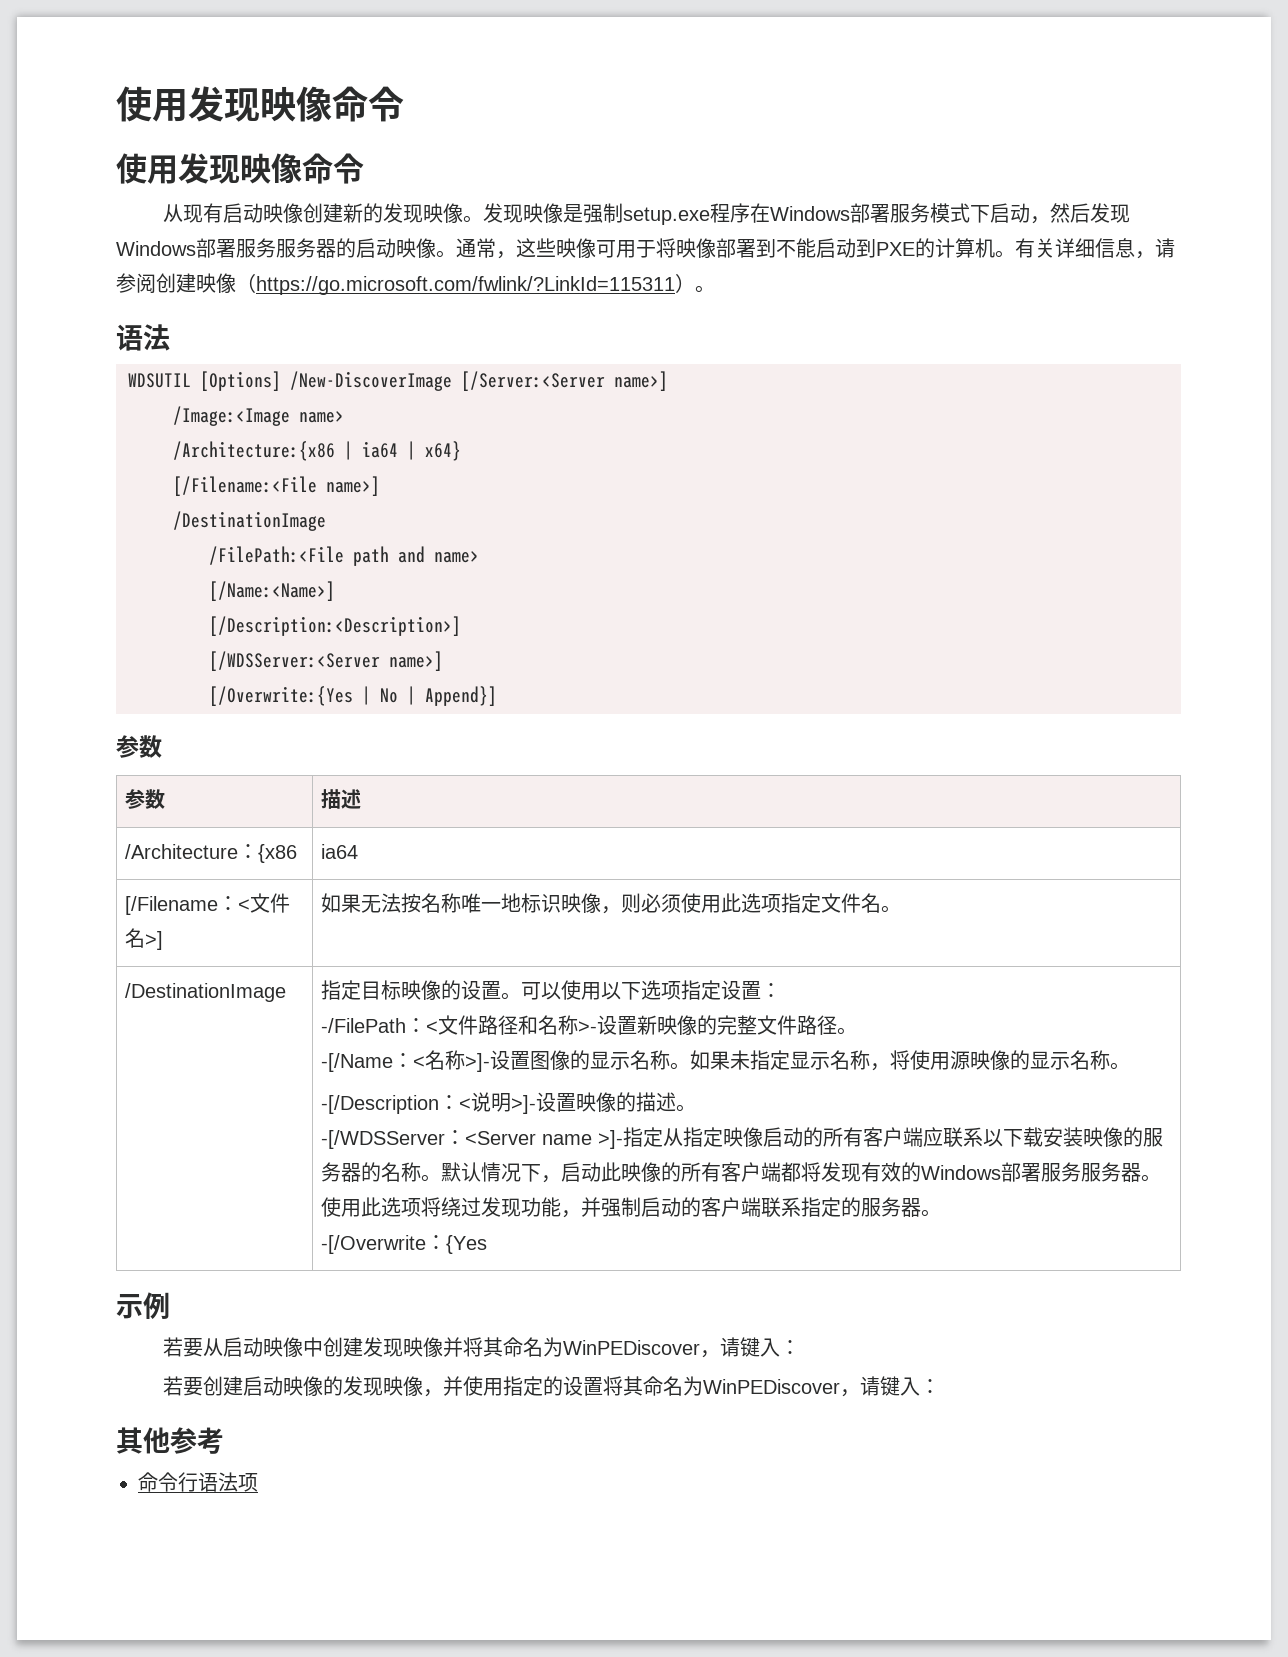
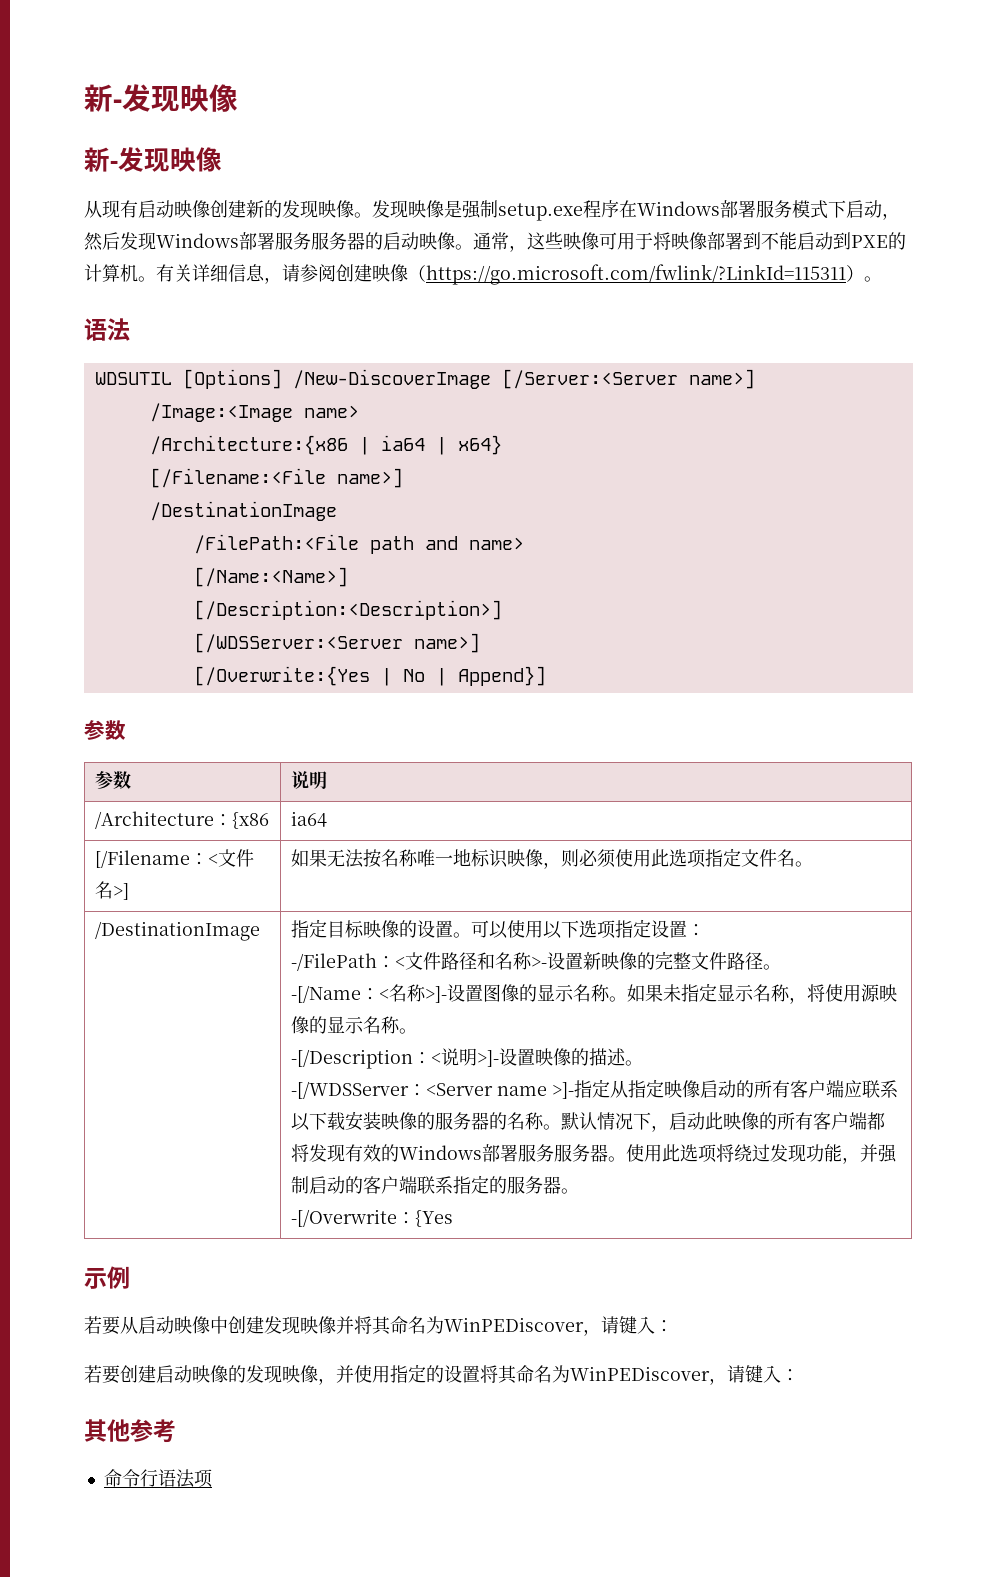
[116,86,404,122] [116,153,364,184] 使用发现映像命令 // 使用发现映像命令 -> [84,84,238,112] [84,147,222,172] 新-发现映像 // 新-发现映像
[321,789,362,809] 描述 -> [290,771,327,789] 说明

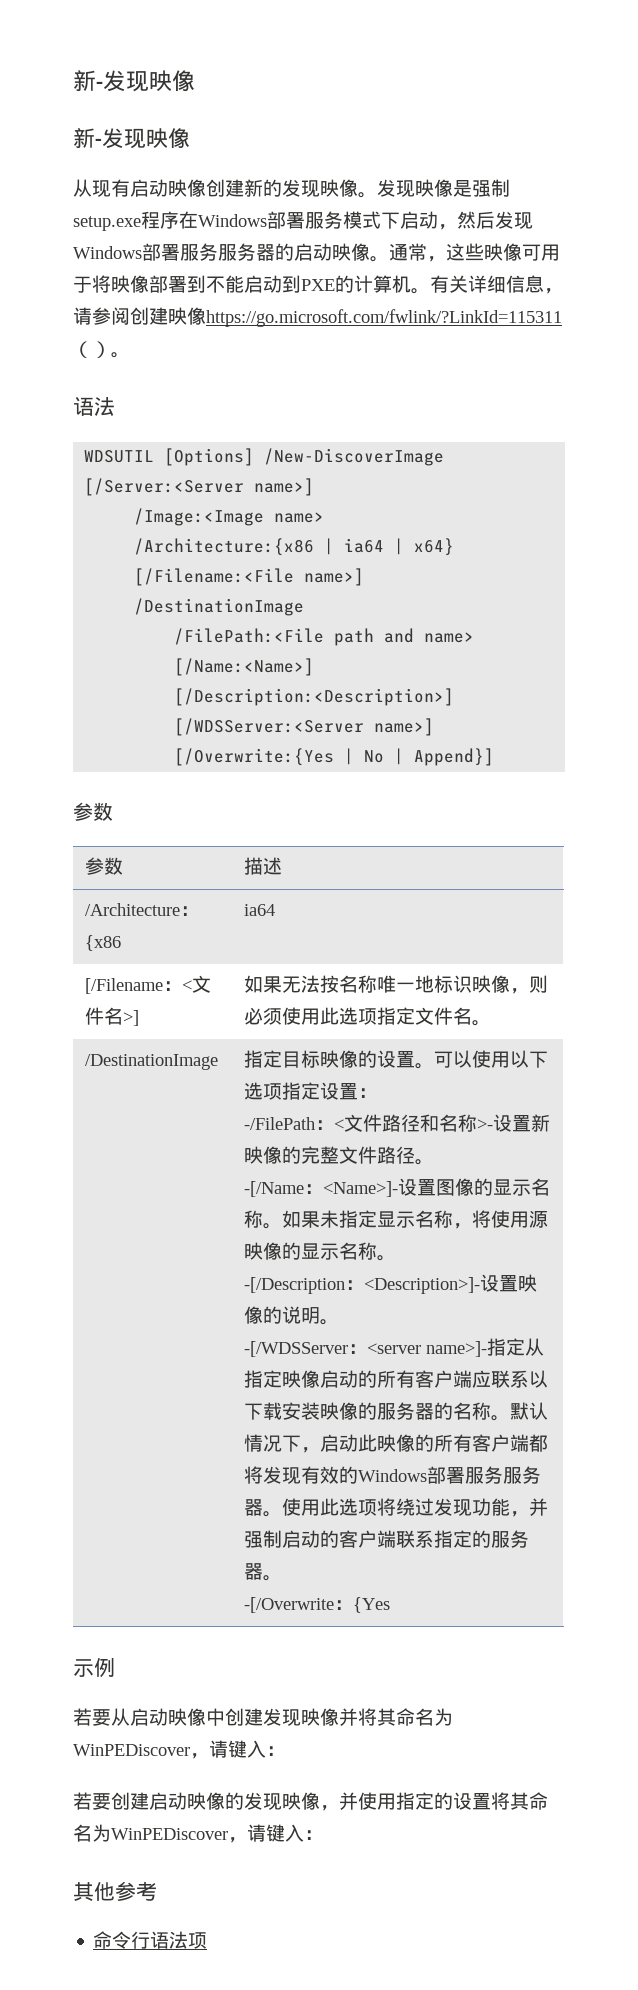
[408,264,846,285] （https://go.microsoft.com/fwlink/?LinkId=115311 -> [206,309,562,327] [73,341,92,358] https://go.microsoft.com/fwlink/?LinkId=115311（
[290,771,327,789] 说明 -> [244,857,283,875] 描述
[378,984,447,1003] <名称>]- -> [323,1181,399,1197] <Name>]-
[430,1048,499,1067] <说明>]- -> [364,1277,481,1294] <Description>]-
[588,1048,626,1066] 描述 -> [282,1306,321,1324] 说明
[425,1082,574,1099] <Server name >]- -> [367,1341,488,1357] <server name>]-

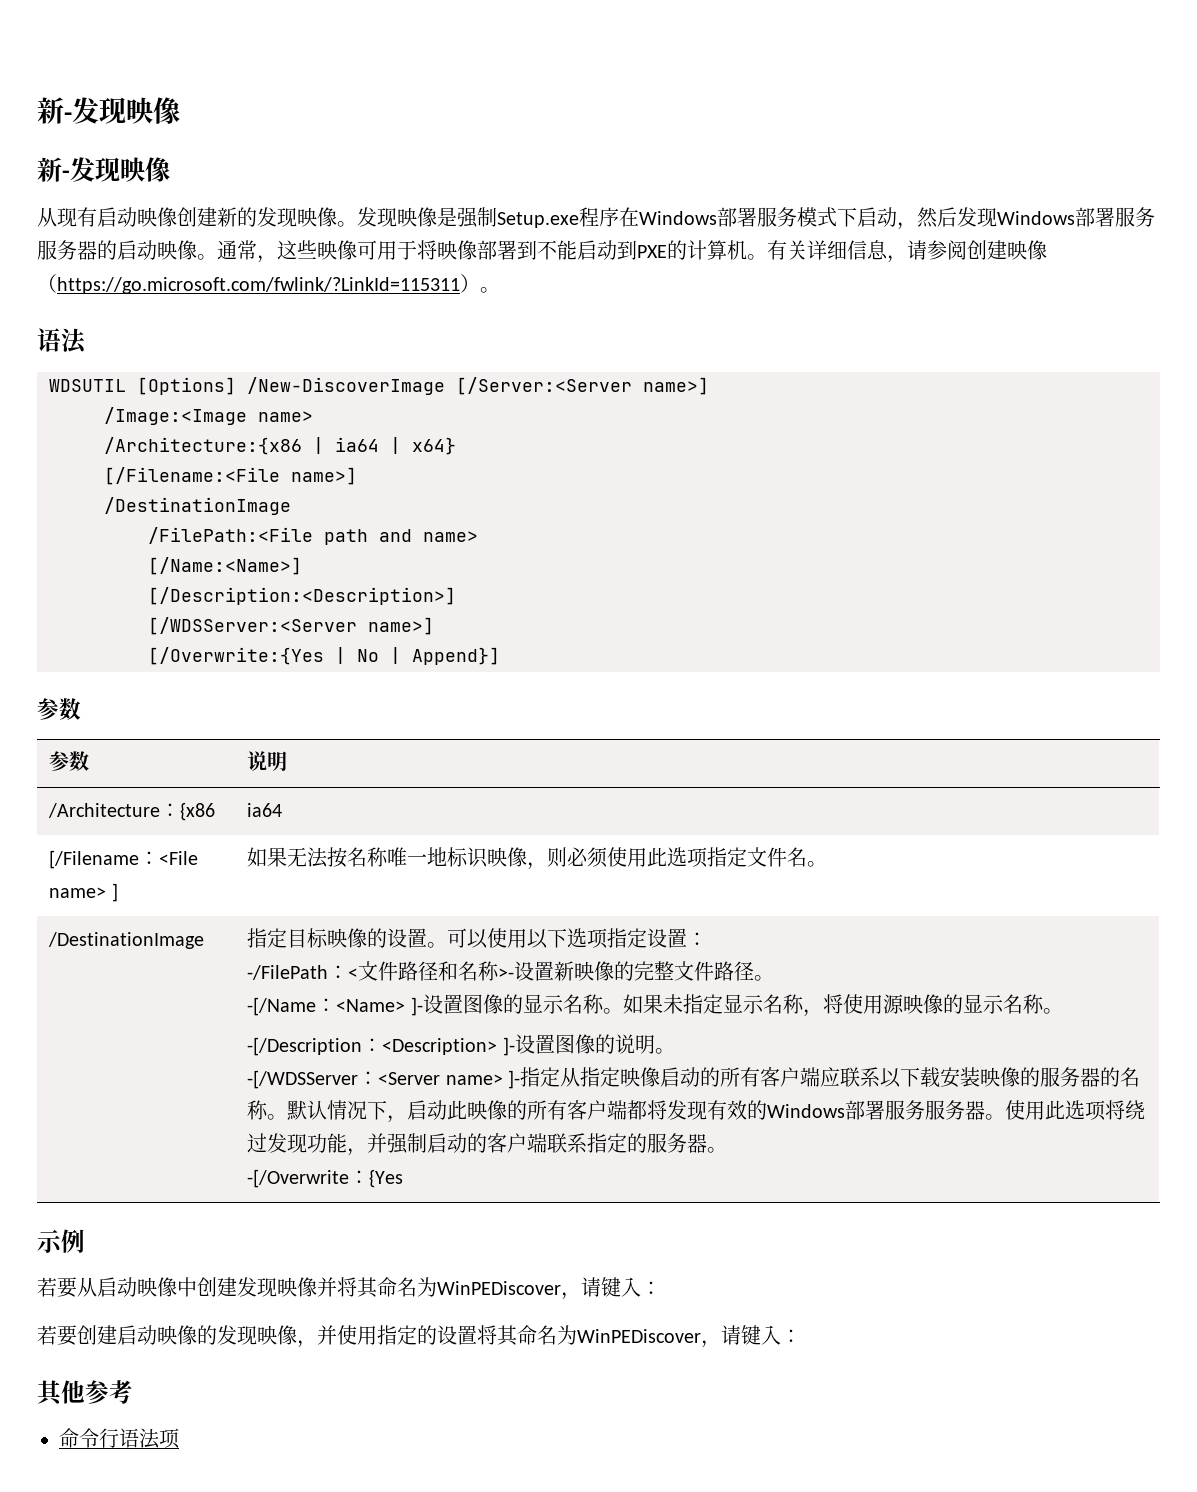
[73,216,141,231] setup.exe -> [497,212,579,228] Setup.exe
[206,309,562,327] [73,341,92,358] https://go.microsoft.com/fwlink/?LinkId=115311（ -> [37,274,460,294] （https://go.microsoft.com/fwlink/?LinkId=115311
[244,857,283,875] 描述 -> [247,751,288,771] 说明
[182,975,212,993] [85,1007,140,1026] <文件名>] -> [159,851,199,865] [49,883,118,902] <File name> ]
[323,1181,399,1197] <Name>]- -> [336,997,423,1016] <Name> ]-
[364,1274,538,1294] <Description>]-设置映 -> [382,1034,575,1056] <Description> ]-设置图
[367,1341,488,1357] <server name>]- -> [378,1070,521,1089] <Server name> ]-

